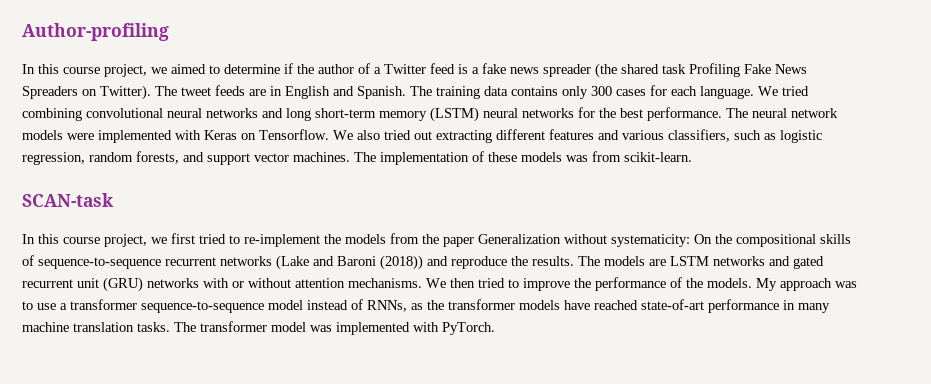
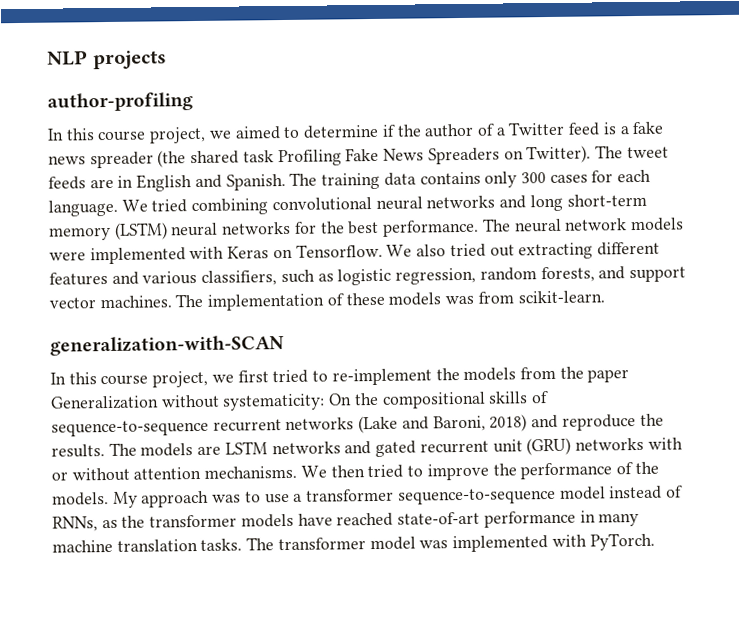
[22,23,169,41] Author-profiling -> [47,50,167,70] [47,92,193,112] NLP projects // author-profiling
[22,193,114,207] SCAN-task -> [50,335,285,356] generalization-with-SCAN
[337,255,423,270] Baroni (2018)) -> [432,414,528,432] Baroni, 2018)

